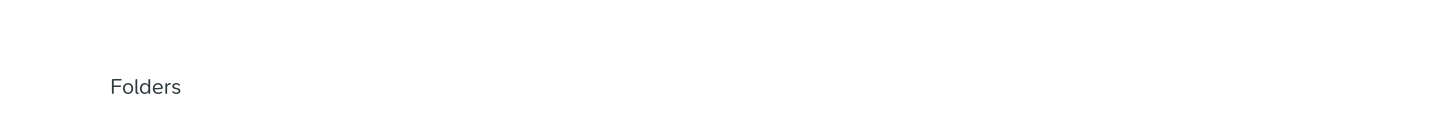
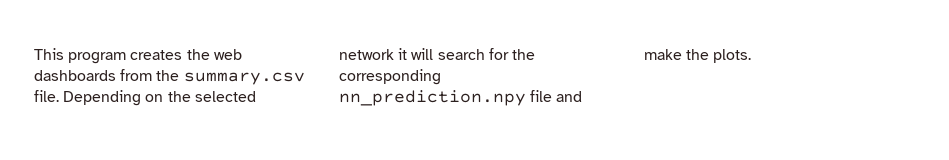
[110,79,181,95] Folders -> [34,48,242,64] [34,69,305,85] [34,90,256,106] [339,48,535,60] [339,69,441,85] [339,90,583,106] [644,49,752,63] This program creates the web dashboards from the summary.csv file. Depending on the selected network it will search for the corresponding nn_prediction.npy file and make the plots.

